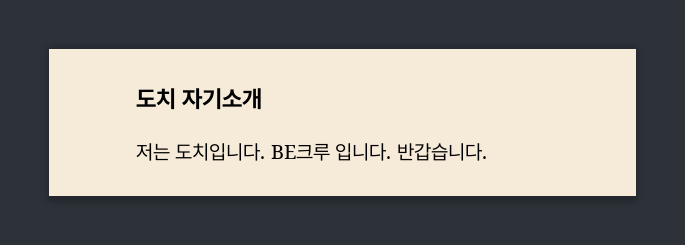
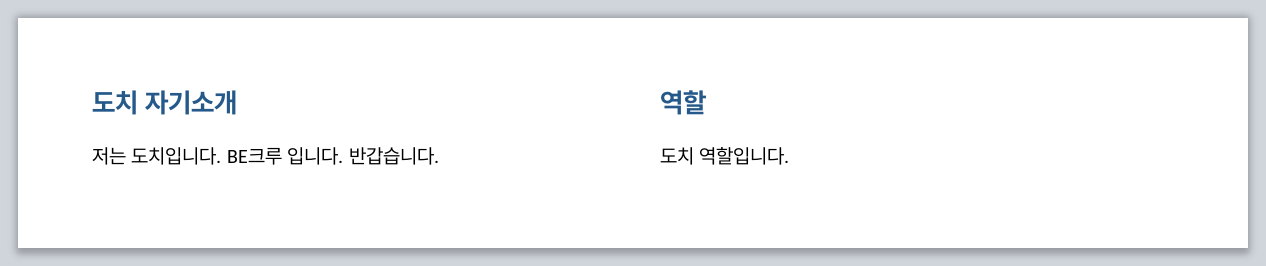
(487, 152) none -> [660,90,706,115] [660,147,790,165] // 역할 // 도치 역할입니다.

